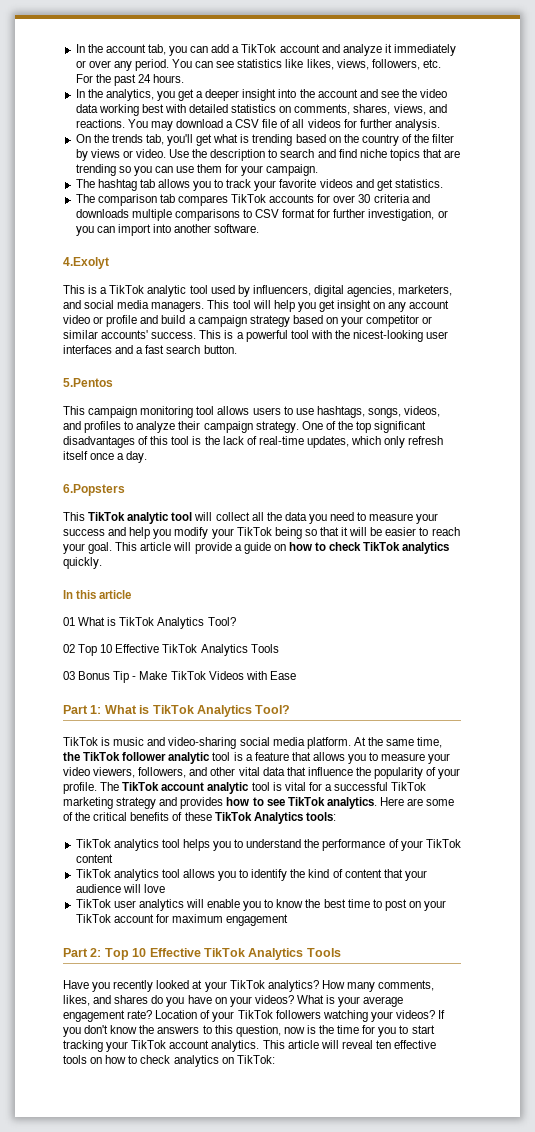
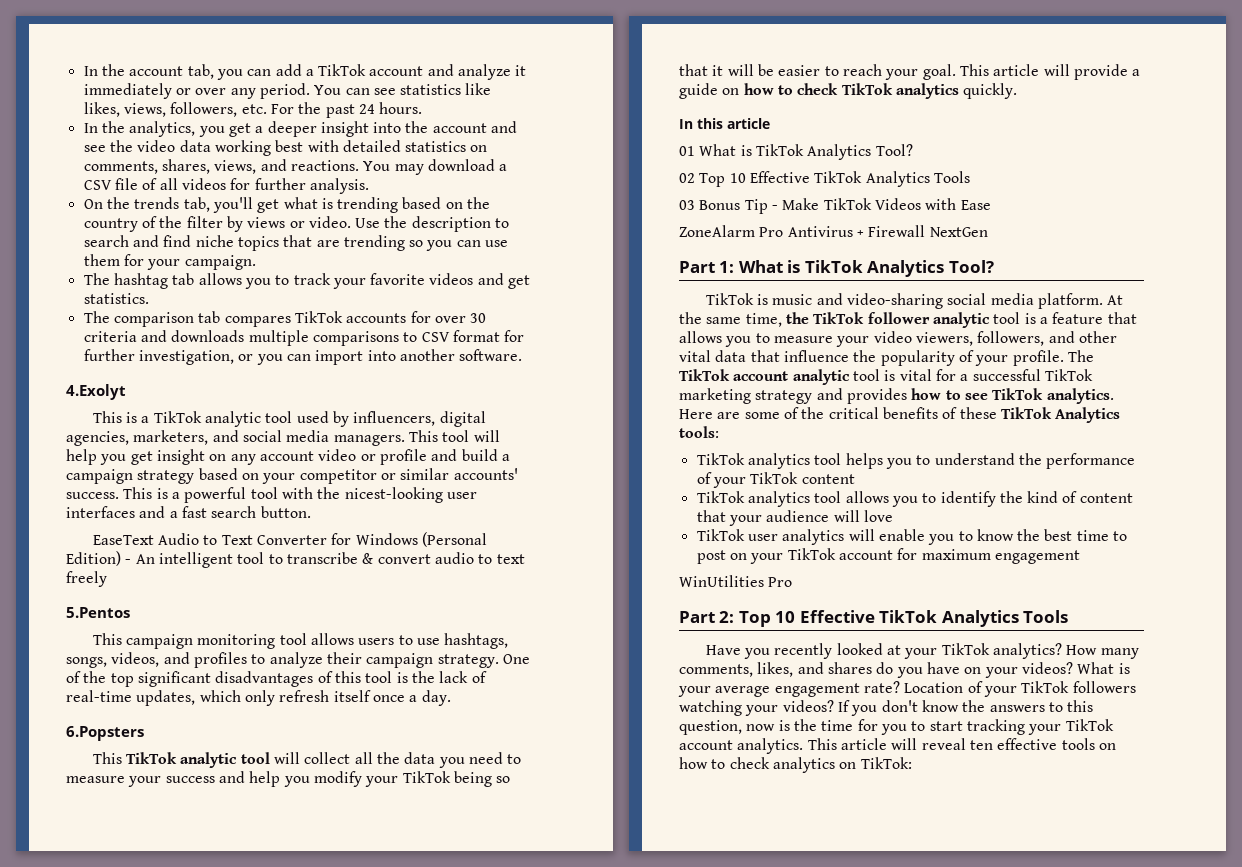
(237, 349) none -> [92,532,487,547] [66,551,525,568] [66,571,107,587] // EaseText Audio to Text Converter for Windows (Personal Edition) - An intelligent tool to transcribe & convert audio to text freely
(296, 675) none -> [679,225,988,237] // ZoneAlarm Pro Antivirus + Firewall NextGen
(289, 920) none -> [679,575,793,587] // WinUtilities Pro

